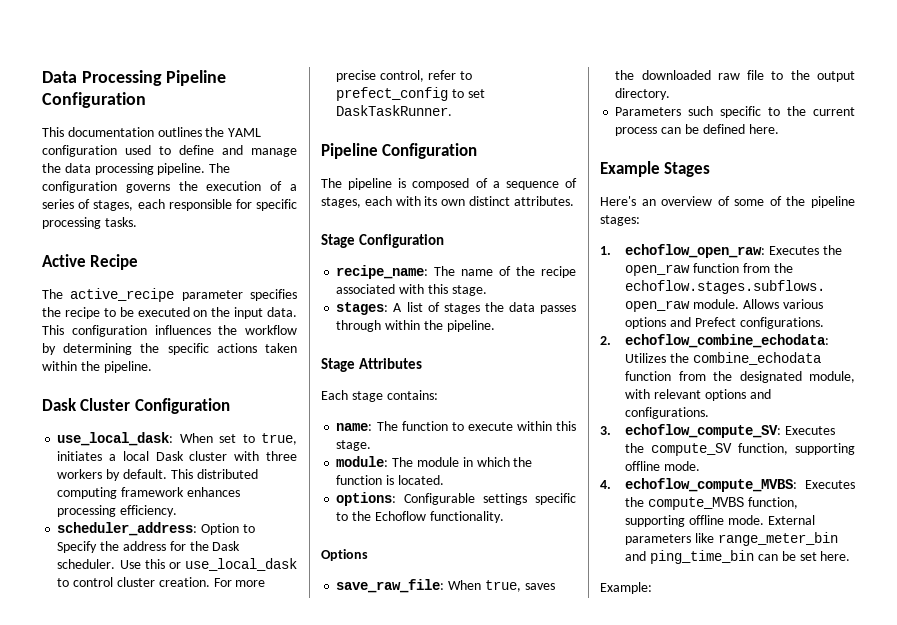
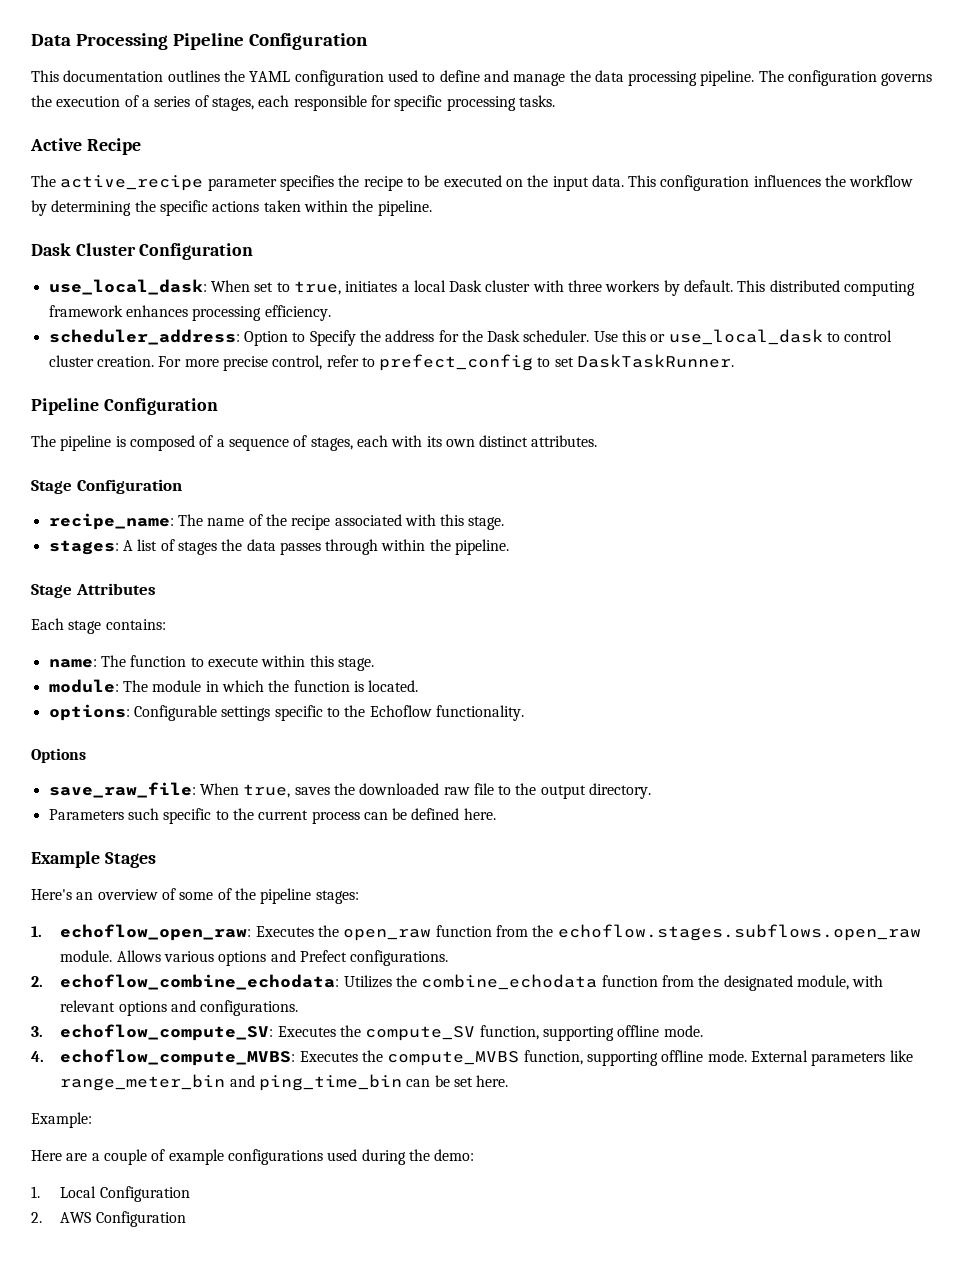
(652, 588) none -> [31,1149,475,1165] [31,1186,190,1202] [31,1211,186,1227] // Here are a couple of example configurations used during the demo: // 1. Local Configuration // 2. AWS Configuration

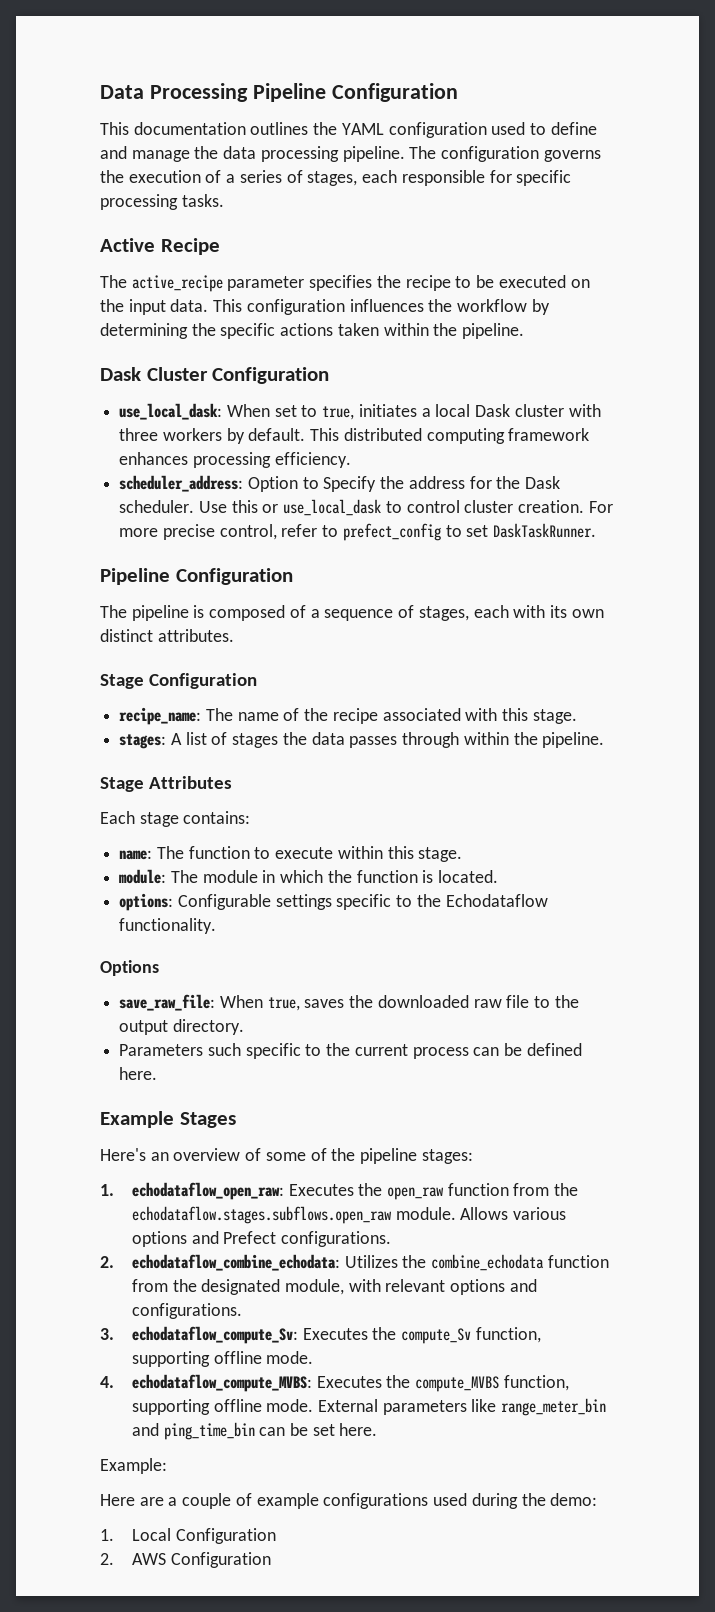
[369,705,432,717] Echoflow -> [445,894,548,907] Echodataflow
[60,924,252,941] echoflow_open_raw: -> [131,1182,284,1200] echodataflow_open_raw:
[557,924,921,941] echoflow.stages.subflows.open_raw -> [131,1206,392,1224] echodataflow.stages.subflows.open_raw
[60,974,340,990] echoflow_combine_echodata: -> [131,1254,340,1271] echodataflow_combine_echodata:
[60,1024,476,1041] echoflow_compute_SV: Executes the compute_SV -> [131,1326,472,1344] echodataflow_compute_Sv: Executes the compute_Sv
[60,1049,296,1066] echoflow_compute_MVBS: -> [131,1374,312,1392] echodataflow_compute_MVBS:

